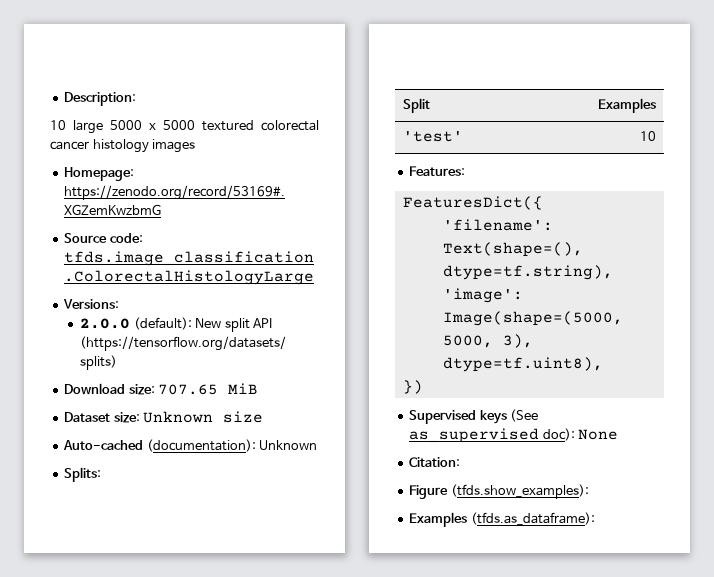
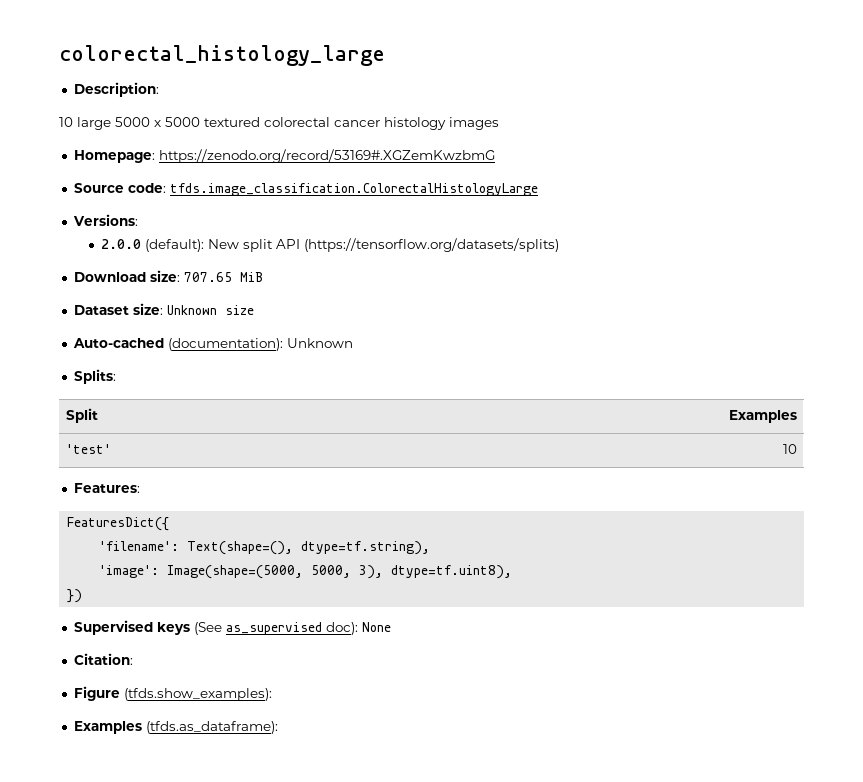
(64, 99) none -> [59,45,385,66] colorectal_histology_large //

